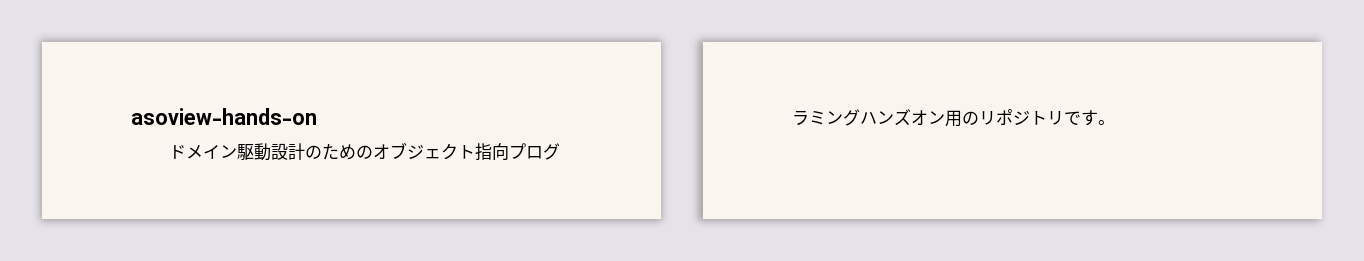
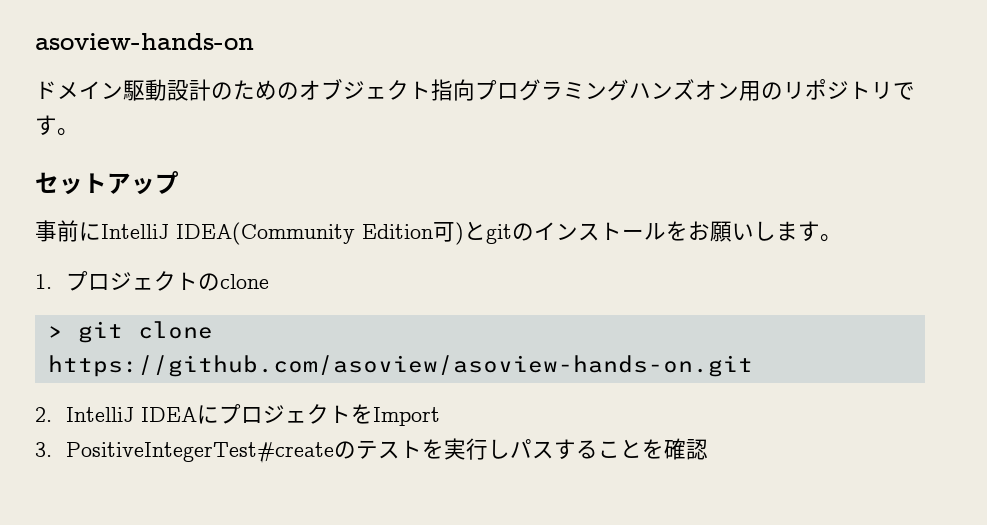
(1115, 122) none -> [35,171,179,195] [35,220,842,245] [35,271,269,291] [47,321,213,343] [47,355,753,377] [35,404,440,426] [35,438,708,464] // セットアップ // 事前にIntelliJ IDEA(Community Edition可)とgitのインストールをお願いします。 // 1.プロジェクトのclone // > git clone https://github.com/asoview/asoview-hands-on.git // 2. IntelliJ IDEAにプロジェクトをImport // 3. PositiveIntegerTest#createのテストを実行しパスすることを確認

